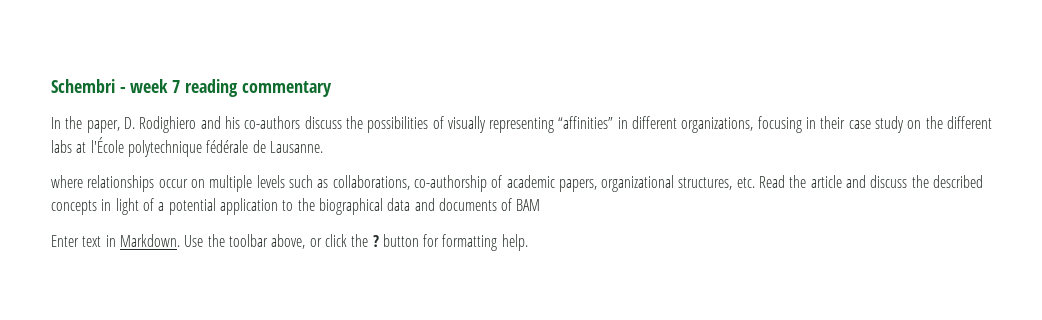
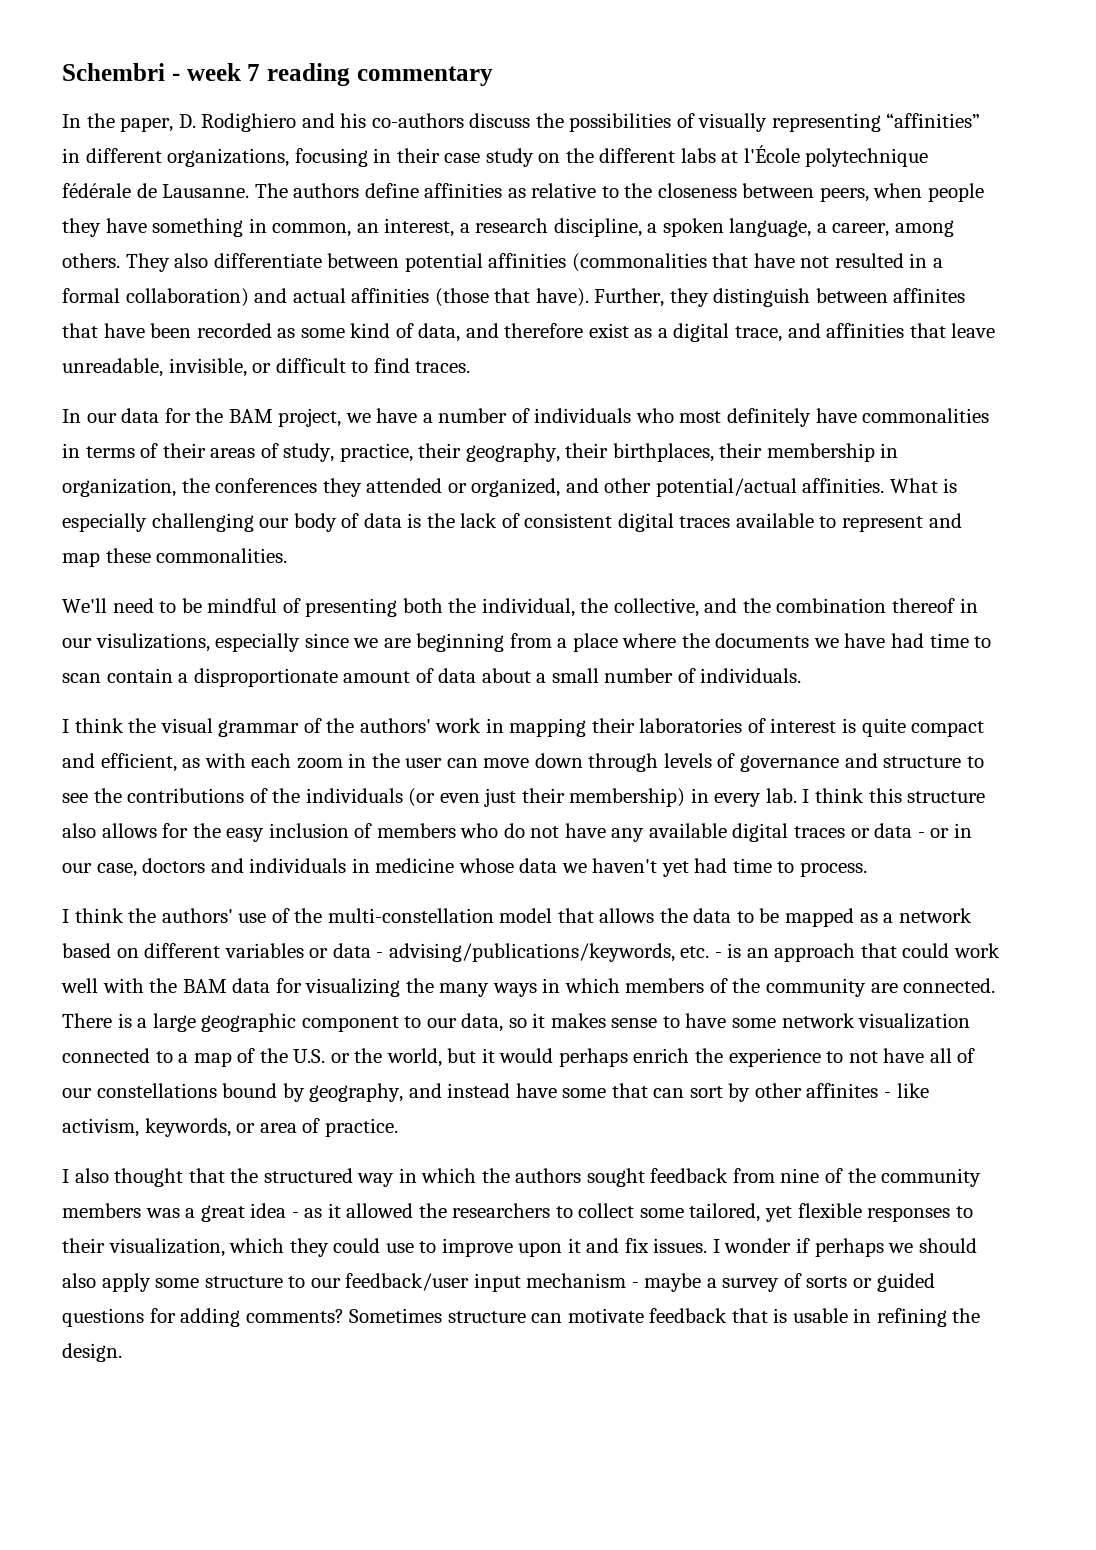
[51,175,984,192] [51,198,541,215] [51,234,528,251] // where relationships occur on multiple levels such as collaborations, co-authorship of academic papers, organizational structures, etc. Read the article and discuss the described concepts in light of a potential application to the biographical data and documents of BAM // Enter text in Markdown. Use the toolbar above, or click the ? button for formatting help. -> [254,183,985,202] [62,218,955,237] [62,253,943,272] [62,288,966,307] [62,323,996,342] [62,358,471,377] [62,408,990,427] [62,443,899,462] [62,478,958,497] [62,513,962,532] [62,548,288,567] [62,598,978,617] [62,633,992,652] [62,668,802,687] [62,718,985,737] [62,753,984,772] [62,788,986,807] [62,823,972,842] [62,858,868,877] [62,908,972,927] [62,943,1001,962] [61,978,996,997] [62,1013,971,1032] [62,1048,976,1067] [62,1083,929,1102] [62,1118,398,1137] [62,1168,982,1187] [62,1203,973,1222] [62,1238,977,1257] [62,1273,935,1292] [62,1308,981,1327] [62,1343,122,1362] The authors define affinities as relative to the closeness between peers, when people they have something in common, an interest, a research discipline, a spoken language, a career, among others. They also differentiate between potential affinities (commonalities that have not resulted in a formal collaboration) and actual affinities (those that have). Further, they distinguish between affinites that have been recorded as some kind of data, and therefore exist as a digital trace, and affinities that leave unreadable, invisible, or difficult to find traces. // In our data for the BAM project, we have a number of individuals who most definitely have commonalities in terms of their areas of study, practice, their geography, their birthplaces, their membership in organization, the conferences they attended or organized, and other potential/actual affinities. What is especially challenging our body of data is the lack of consistent digital traces available to represent and map these commonalities. // We'll need to be mindful of presenting both the individual, the collective, and the combination thereof in our visulizations, especially since we are beginning from a place where the documents we have had time to scan contain a disproportionate amount of data about a small number of individuals. // I think the visual grammar of the authors' work in mapping their laboratories of interest is quite compact and efficient, as with each zoom in the user can move down through levels of governance and structure to see the contributions of the individuals (or even just their membership) in every lab. I think this structure also allows for the easy inclusion of members who do not have any available digital traces or data - or in our case, doctors and individuals in medicine whose data we haven't yet had time to process. // I think the authors' use of the multi-constellation model that allows the data to be mapped as a network based on different variables or data - advising/publications/keywords, etc. - is an approach that could work well with the BAM data for visualizing the many ways in which members of the community are connected. There is a large geographic component to our data, so it makes sense to have some network visualization connected to a map of the U.S. or the world, but it would perhaps enrich the experience to not have all of our constellations bound by geography, and instead have some that can sort by other affinites - like activism, keywords, or area of practice. // I also thought that the structured way in which the authors sought feedback from nine of the community members was a great idea - as it allowed the researchers to collect some tailored, yet flexible responses to their visualization, which they could use to improve upon it and fix issues. I wonder if perhaps we should also apply some structure to our feedback/user input mechanism - maybe a survey of sorts or guided questions for adding comments? Sometimes structure can motivate feedback that is usable in refining the design.

